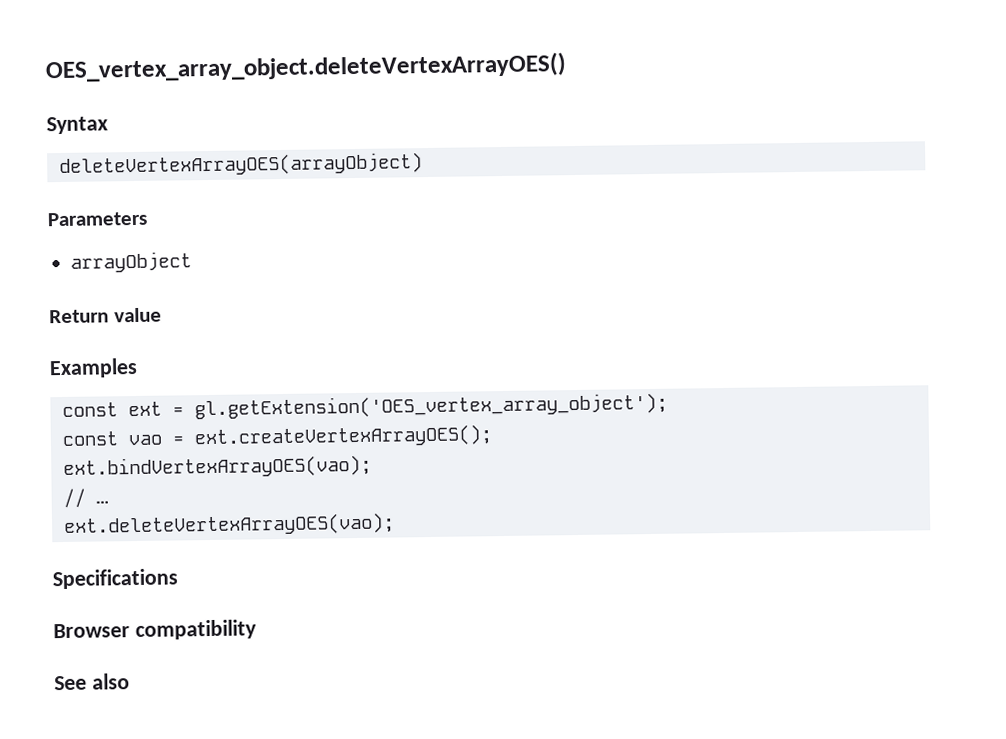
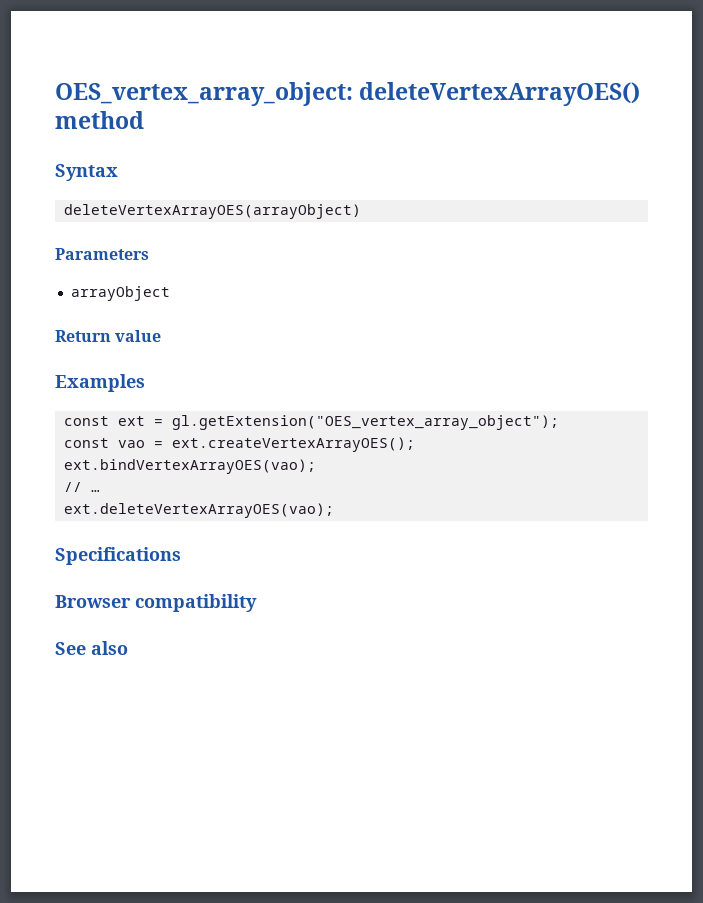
[45,52,566,83] OES_vertex_array_object.deleteVertexArrayOES() -> [55,82,641,106] [55,111,144,129] OES_vertex_array_object: deleteVertexArrayOES() method
[194,392,668,420] gl.getExtension('OES_vertex_array_object'); -> [171,415,559,430] gl.getExtension("OES_vertex_array_object");

